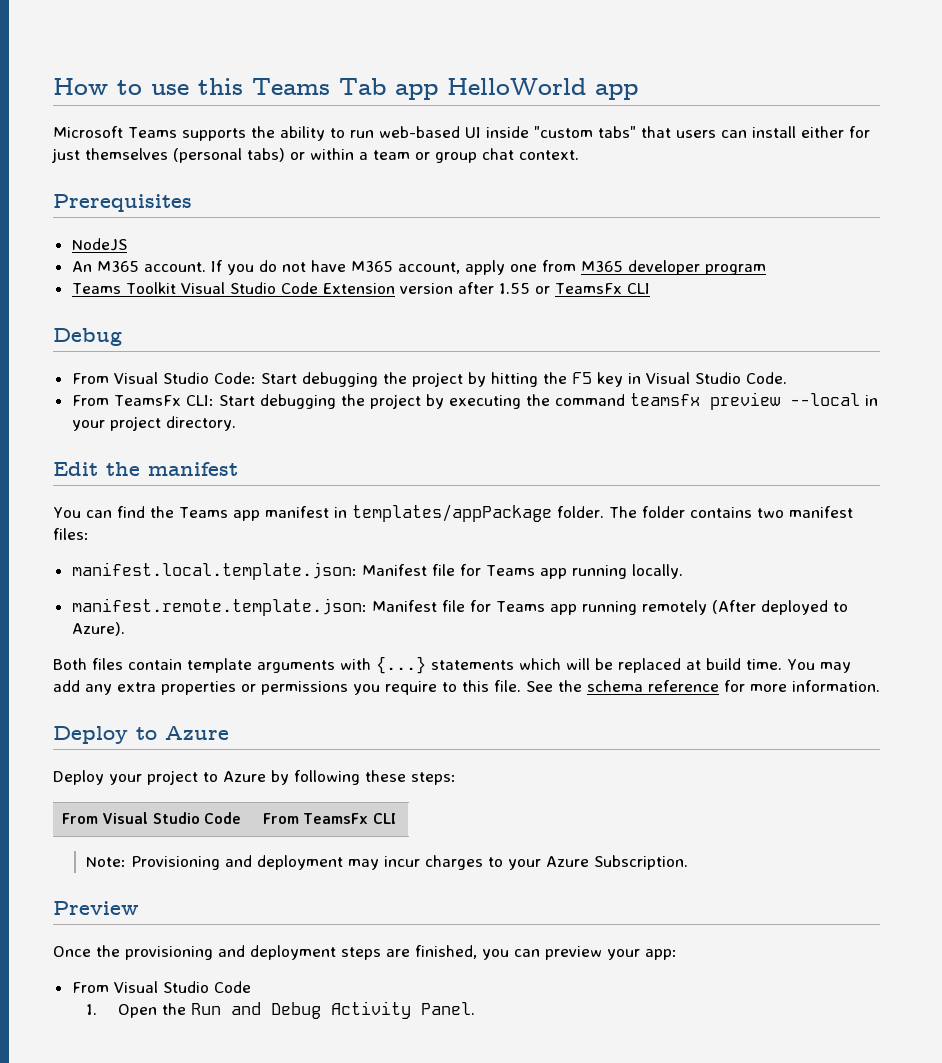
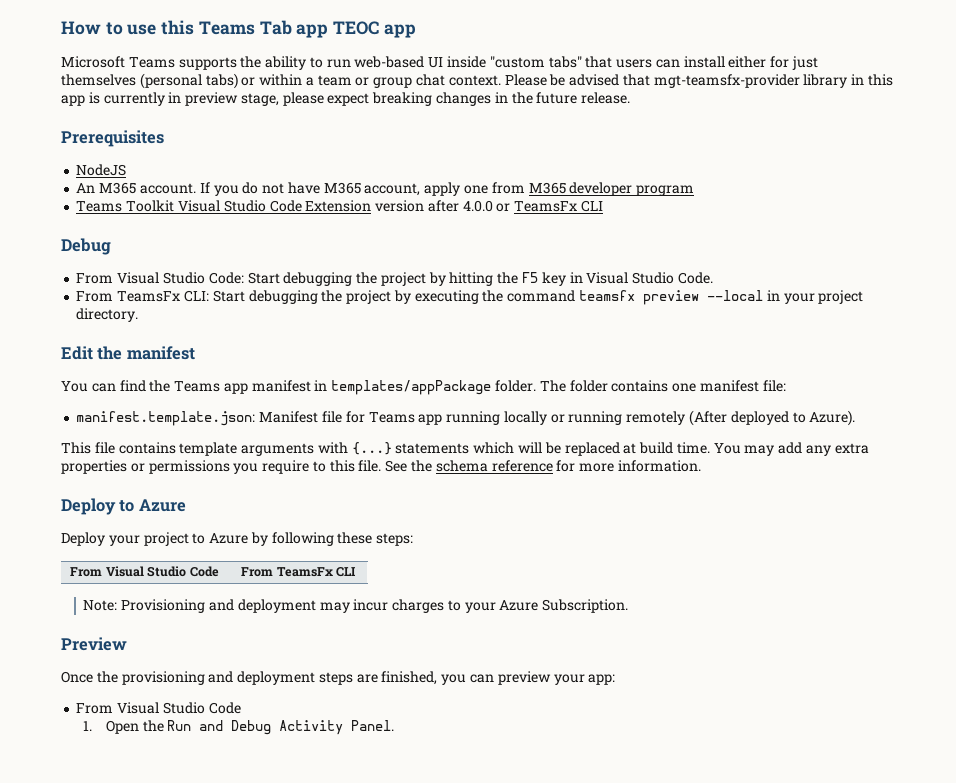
[447,78,586,95] HelloWorld -> [333,21,380,35] TEOC
(579, 155) none -> [504,74,894,88] [61,92,631,106] Please be advised that mgt-teamsfx-provider library in this app is currently in preview stage, please expect breaking changes in the future release.
[498,283,530,294] 1.55 -> [462,200,493,212] 4.0.0
[756,506,853,518] [53,528,89,540] [71,562,683,580] [71,598,577,616] two manifest files: // manifest.local.template.json: Manifest file for Teams app running locally. // manifest.remote.template.json: Manifest file for Teams app -> [672,380,786,392] [76,411,565,426] one manifest file: // manifest.template.json: Manifest file for Teams app running locally or
[53,658,182,670] Both files contain -> [61,442,176,454] This file contains

